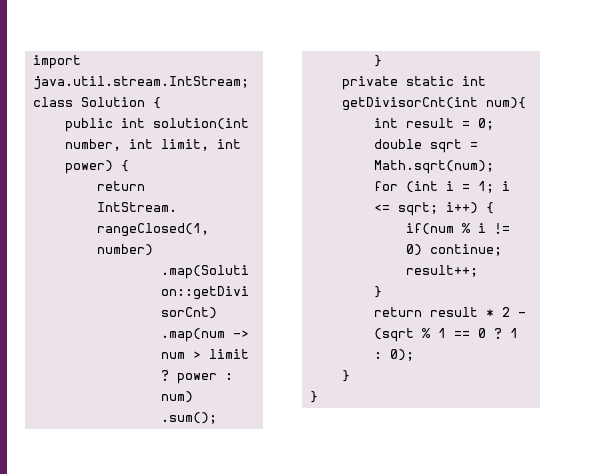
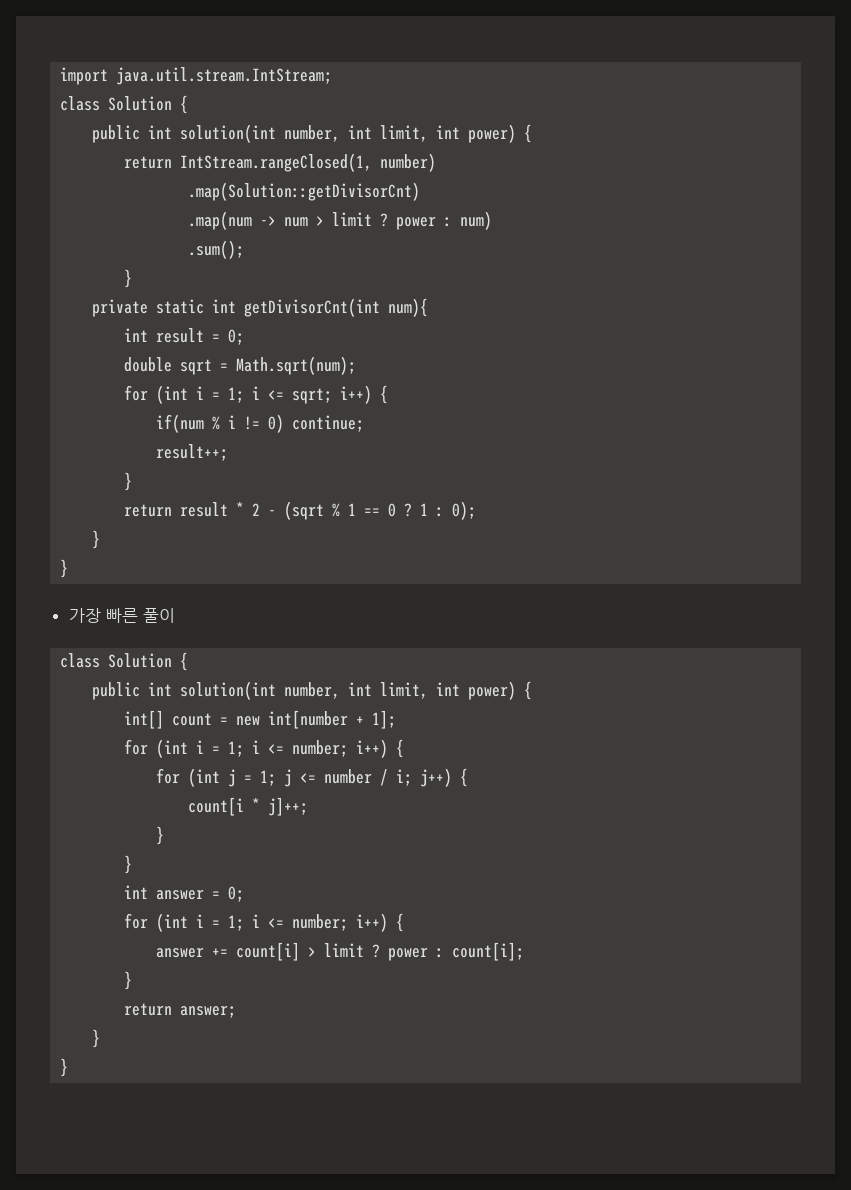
(319, 397) none -> [68,608,175,623] [60,652,189,671] [92,681,533,700] [124,710,397,729] [124,739,405,758] [156,768,469,787] [188,797,309,816] [156,826,165,845] [124,855,133,874] [124,885,245,902] [124,913,405,932] [156,942,525,961] [124,971,133,990] [124,1003,237,1018] [92,1029,101,1048] [60,1058,69,1077] // 가장 빠른 풀이 // class Solution { // public int solution(int number, int limit, int power) { // int[] count = new int[number + 1]; // for (int i = 1; i <= number; i++) { // for (int j = 1; j <= number / i; j++) { // count[i * j]++; // } // } // int answer = 0; // for (int i = 1; i <= number; i++) { // answer += count[i] > limit ? power : count[i]; // } // return answer; // } // }

